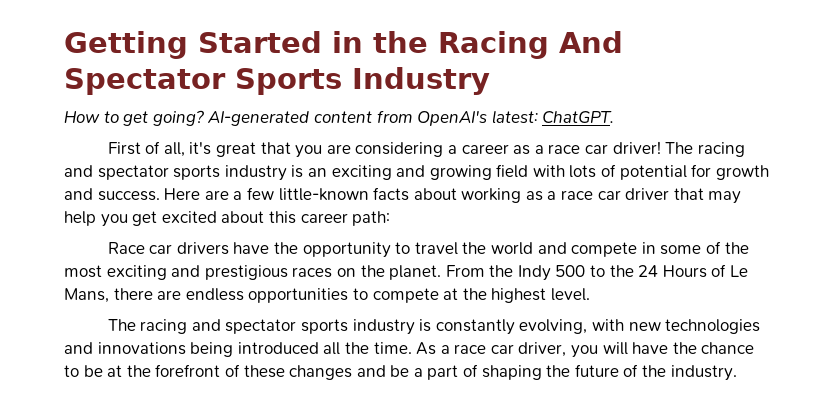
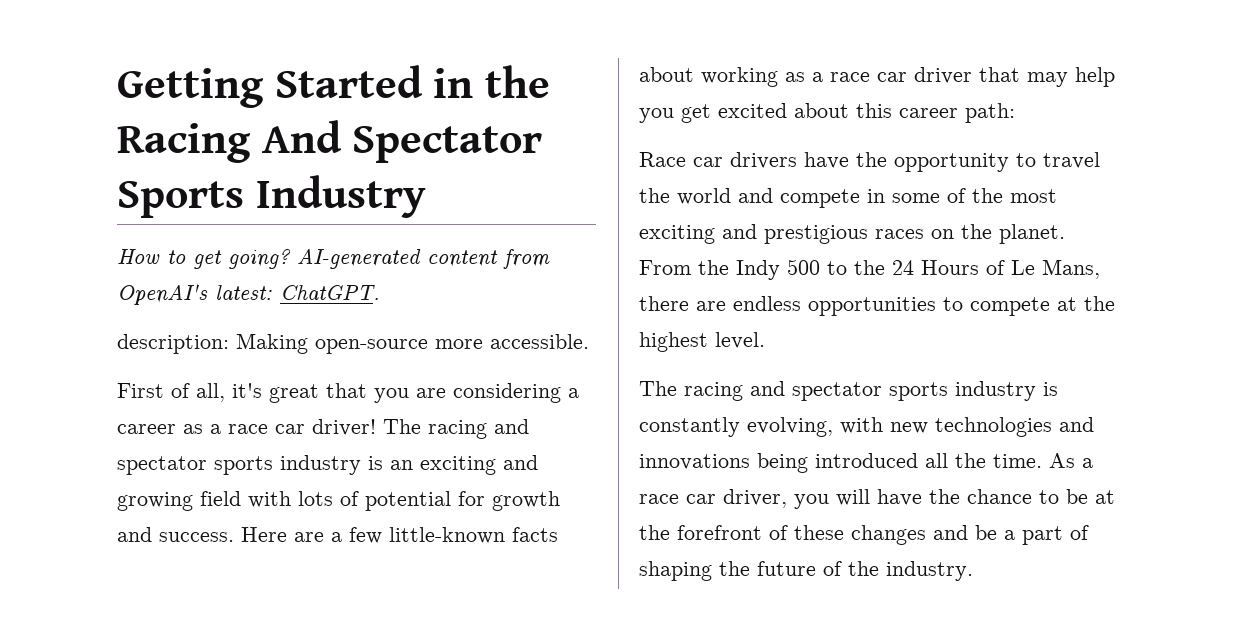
(615, 117) none -> [117,333,589,354] // description: Making open-source more accessible.

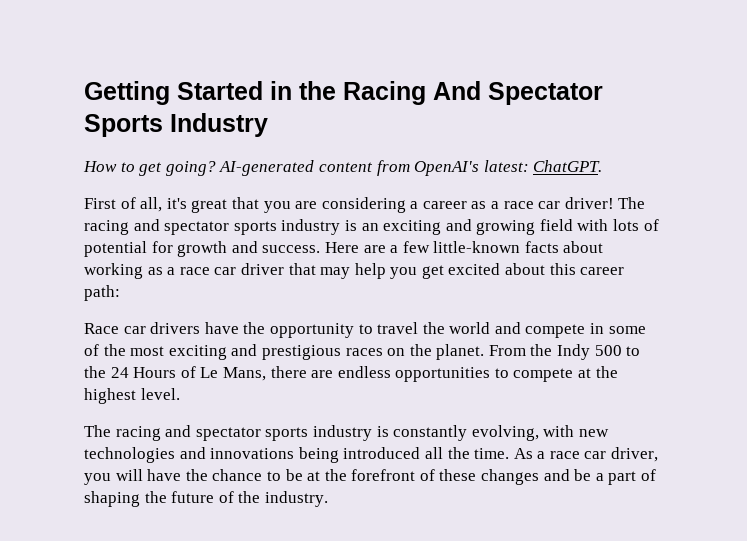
[117,333,589,354] // description: Making open-source more accessible. -> (603, 166) none

